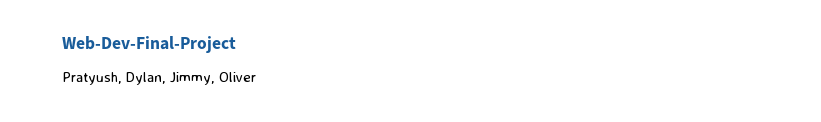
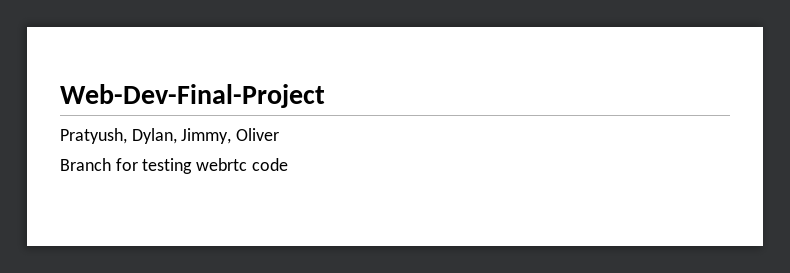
(256, 77) none -> [60,158,288,174] // Branch for testing webrtc code

